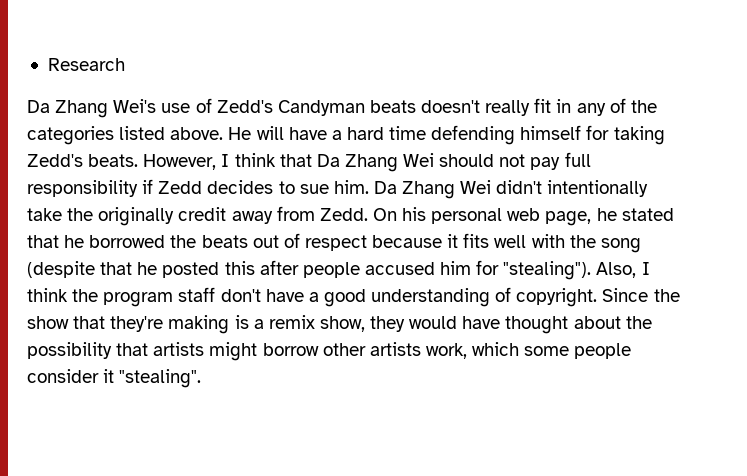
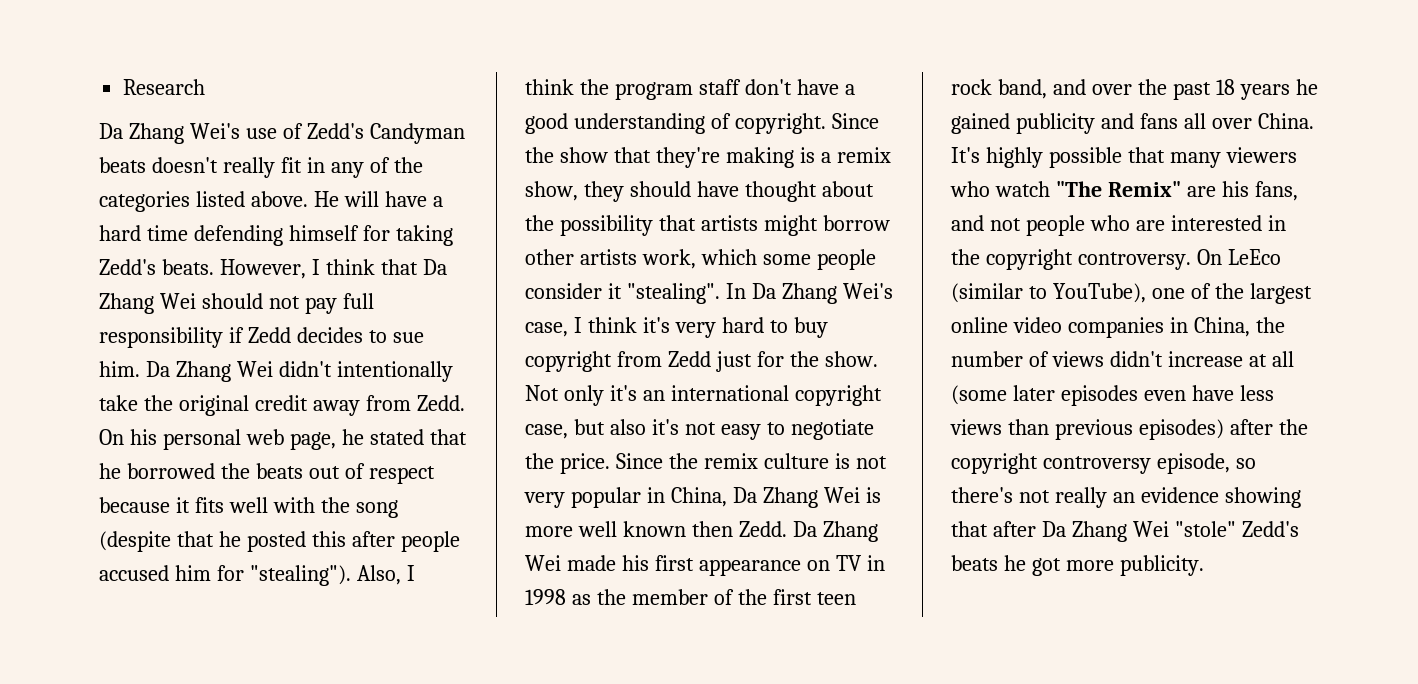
[98,207,175,226] originally -> [178,395,249,416] original
[409,316,458,329] would -> [629,181,691,197] should
(202, 378) none -> [725,283,893,304] [525,317,828,338] [525,351,878,372] [525,385,882,406] [525,419,874,440] [525,453,887,474] [524,487,881,508] [525,521,878,542] [525,555,885,576] [525,589,856,605] [951,79,1318,100] [951,113,1314,134] [951,147,1297,168] [950,181,1298,201] [951,215,1286,236] [951,249,1281,270] [951,283,1312,304] [951,317,1285,338] [951,351,1294,367] [951,385,1274,406] [950,419,1308,440] [951,453,1256,474] [951,487,1301,508] [951,521,1299,542] [951,555,1204,576] In Da Zhang Wei's case, I think it's very hard to buy copyright from Zedd just for the show. Not only it's an international copyright case, but also it's not easy to negotiate the price. Since the remix culture is not very popular in China, Da Zhang Wei is more well known then Zedd. Da Zhang Wei made his first appearance on TV in 1998 as the member of the first teen rock band, and over the past 18 years he gained publicity and fans all over China. It's highly possible that many viewers who watch "The Remix" are his fans, and not people who are interested in the copyright controversy. On LeEco (similar to YouTube), one of the largest online video companies in China, the number of views didn't increase at all (some later episodes even have less views than previous episodes) after the copyright controversy episode, so there's not really an evidence showing that after Da Zhang Wei "stole" Zedd's beats he got more publicity.

